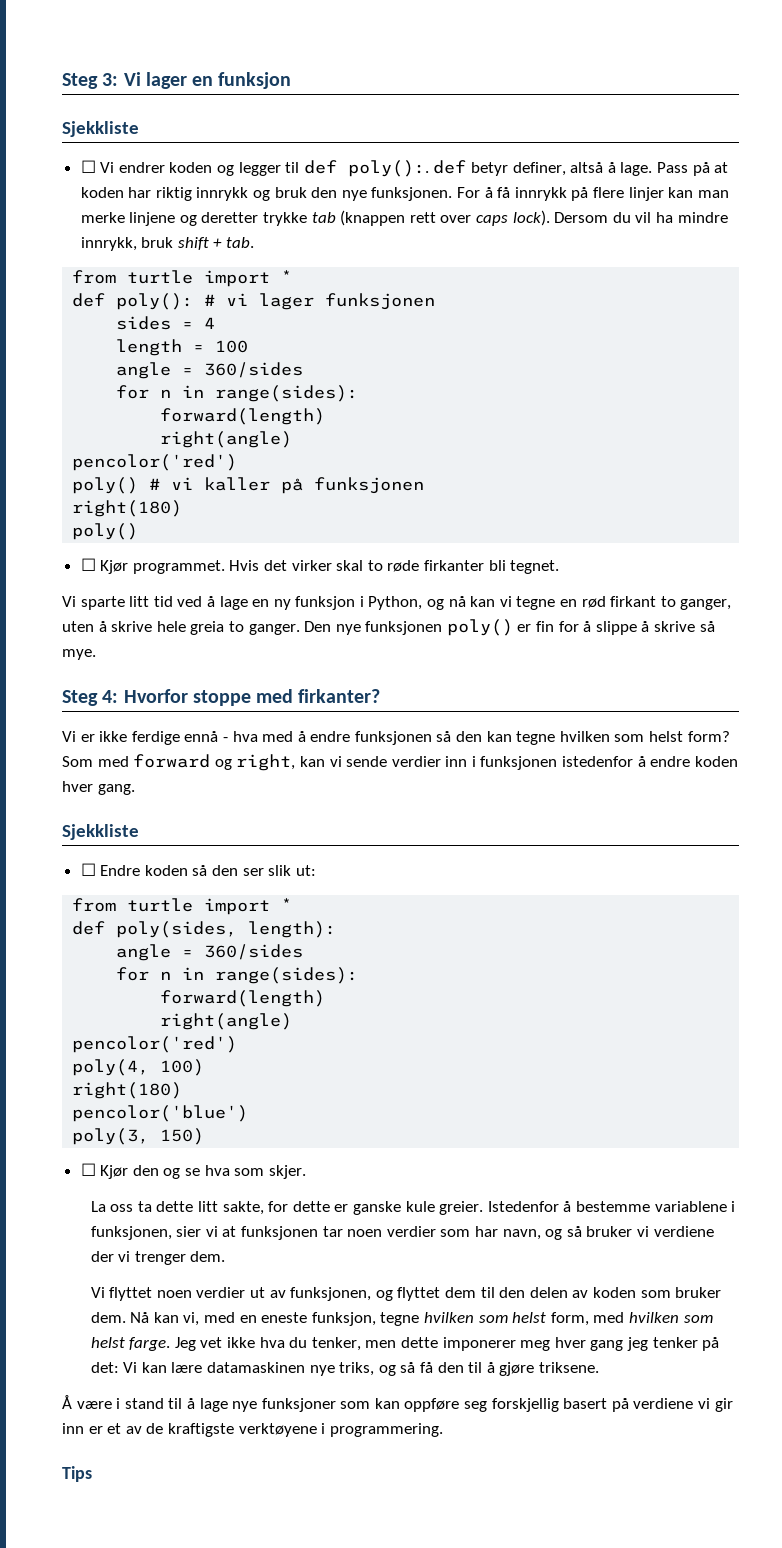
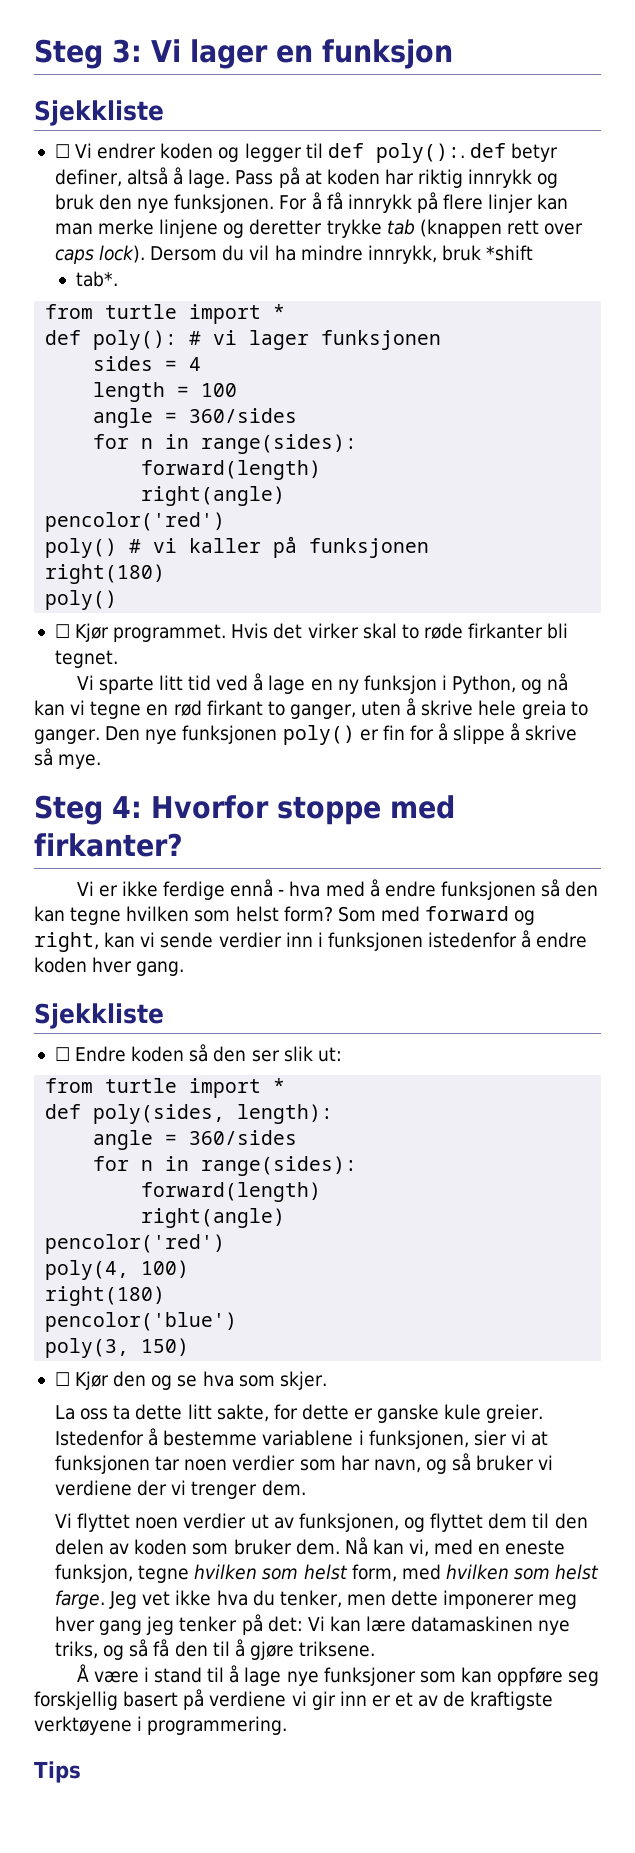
[177,237,255,250] shift + tab. -> [486,245,534,261] [75,271,118,287] *shift // tab*.

